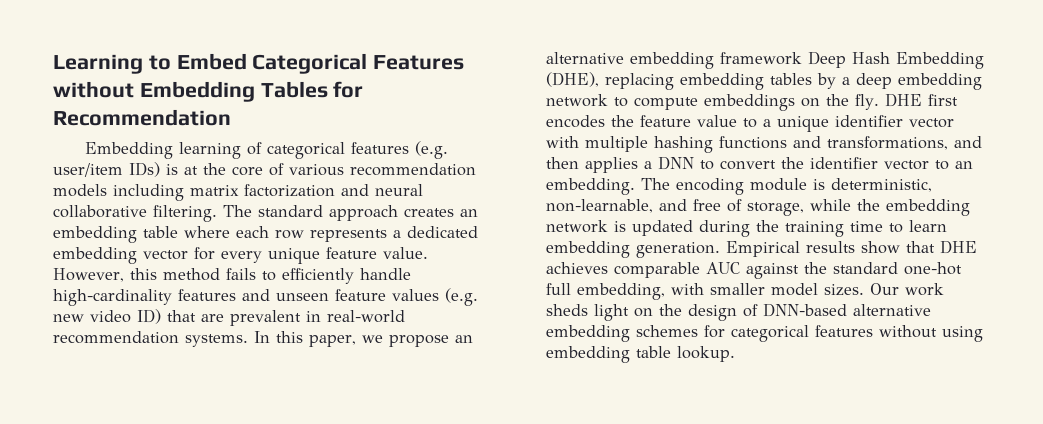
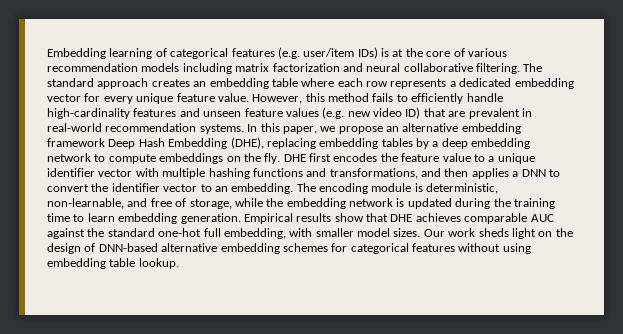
[53,53,465,74] [53,81,364,102] [53,109,231,126] Learning to Embed Categorical Features without Embedding Tables for Recommendation // -> (47, 53) none

